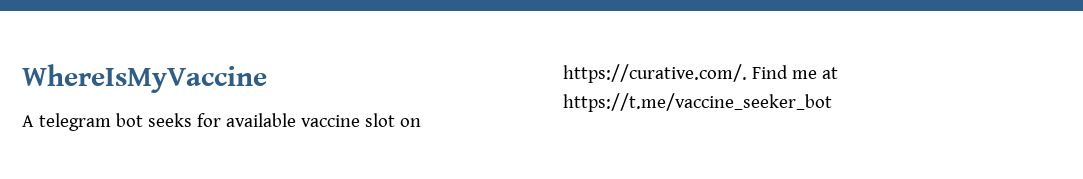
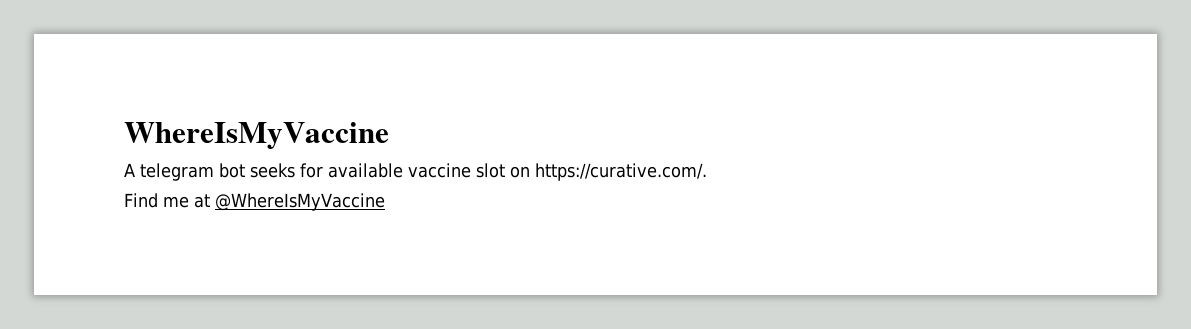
(747, 73) none -> (707, 172) //
[563,93,832,112] https://t.me/vaccine_seeker_bot -> [214,193,385,211] @WhereIsMyVaccine

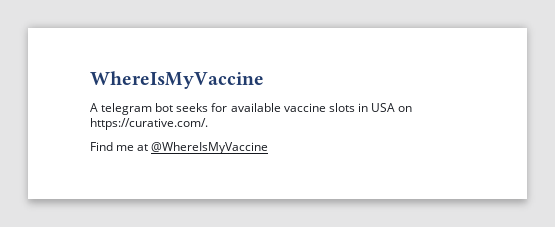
[476,163,505,178] slot -> [328,103,395,112] slots in USA

